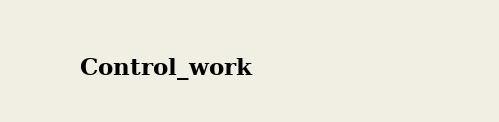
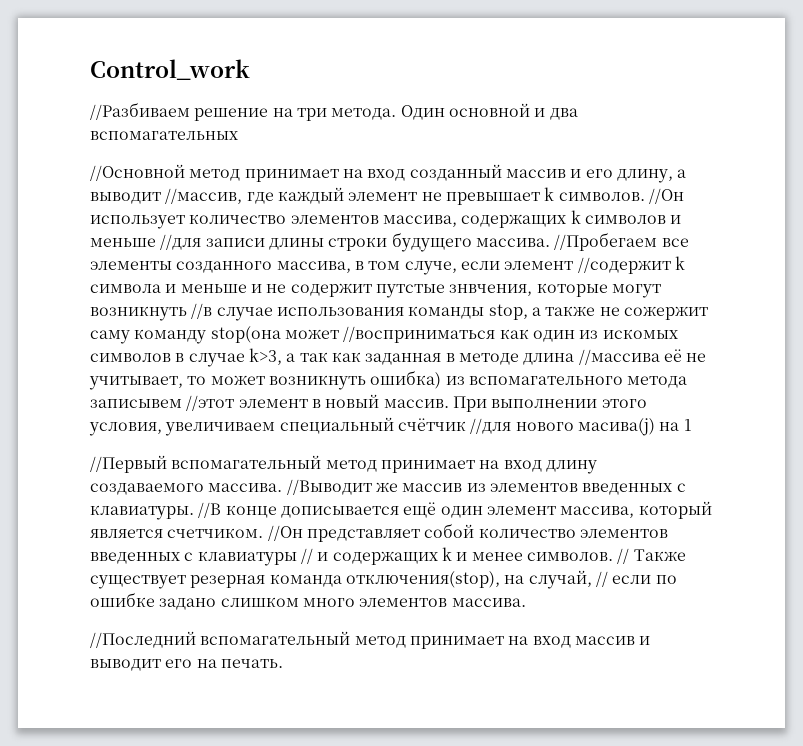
(253, 69) none -> [90,102,578,121] [90,131,238,140] [90,164,687,183] [90,187,684,205] [90,210,682,229] [90,232,689,252] [90,256,685,275] [90,283,661,298] [90,303,708,321] [90,326,678,344] [90,348,707,367] [89,370,688,390] [90,394,647,412] [89,417,692,436] [90,455,597,474] [90,479,686,495] [90,501,712,520] [90,523,668,542] [90,547,686,566] [90,570,677,589] [90,592,526,610] [90,631,651,649] [90,659,283,671] // //Разбиваем решение на три метода. Один основной и два вспомагательных // //Основной метод принимает на вход созданный массив и его длину, а выводит //массив, где каждый элемент не превышает k символов. //Он использует количество элементов массива, содержащих k символов и меньше //для записи длины строки будущего массива. //Пробегаем все элементы созданного массива, в том случе, если элемент //содержит k символа и меньше и не содержит путстые знвчения, которые могут возникнуть //в случае использования команды stop, а также не сожержит саму команду stop(она может //восприниматься как один из искомых символов в случае k>3, а так как заданная в методе длина //массива её не учитывает, то может возникнуть ошибка) из вспомагательного метода записывем //этот элемент в новый массив. При выполнении этого условия, увеличиваем специальный счётчик //для нового масива(j) на 1 // //Первый вспомагательный метод принимает на вход длину создаваемого массива. //Выводит же массив из элементов введенных с клавиатуры. //В конце дописывается ещё один элемент массива, который является счетчиком. //Он представляет собой количество элементов введенных с клавиатуры // и содержащих k и менее символов. // Также существует резерная команда отключения(stop), на случай, // если по ошибке задано слишком много элементов массива. // //Последний вспомагательный метод принимает на вход массив и выводит его на печать.

